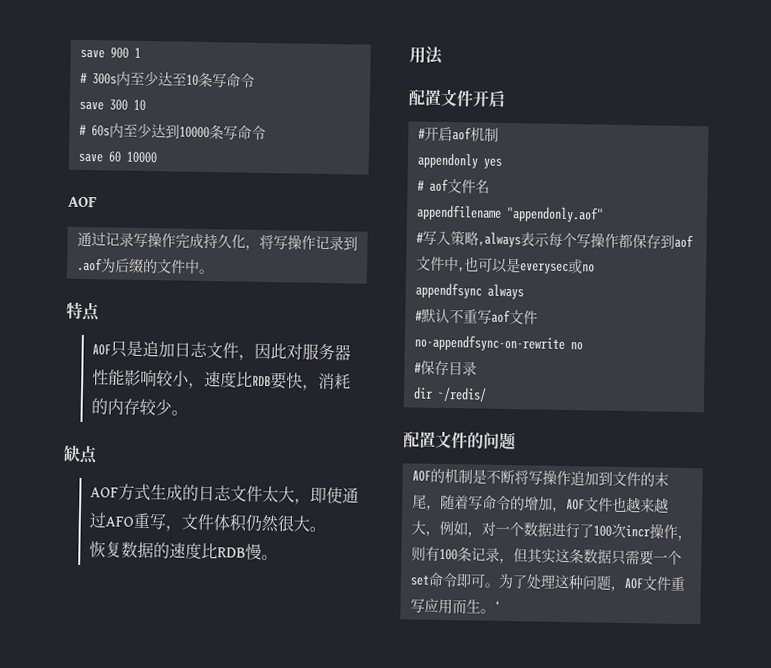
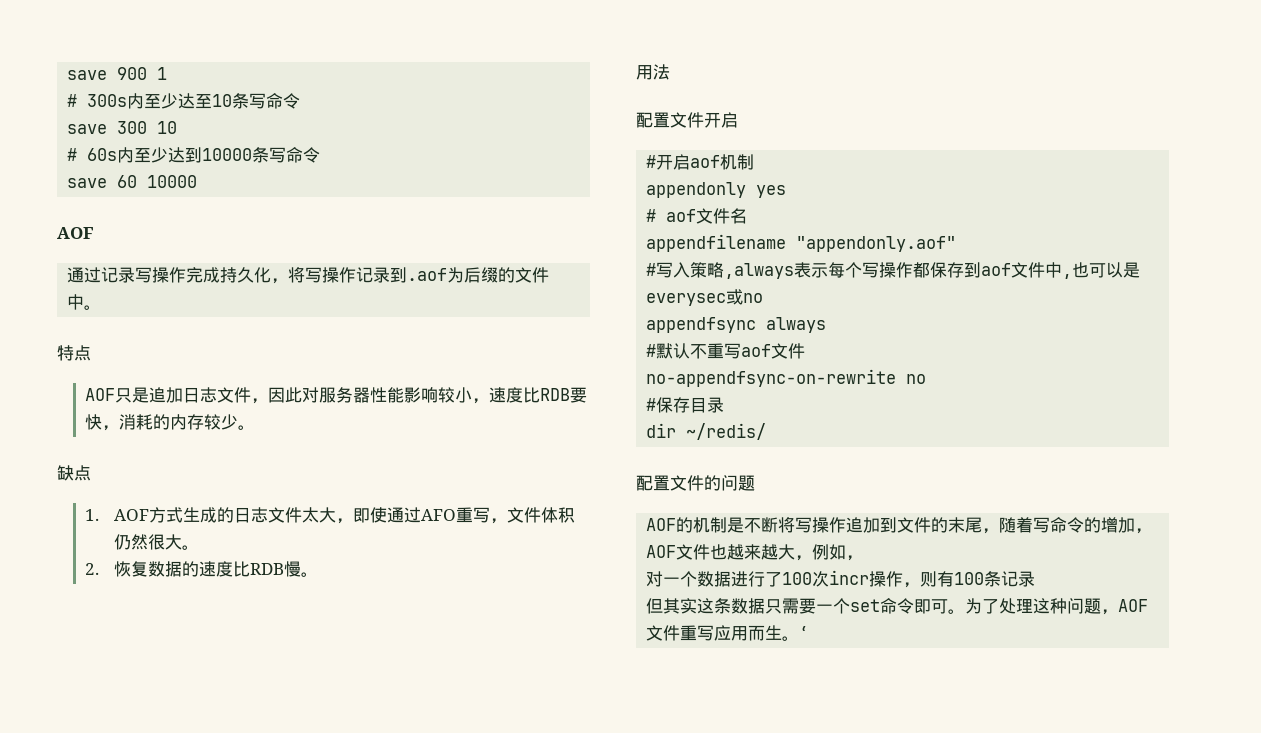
(98, 454) none -> [85,509,100,521] 1.
(326, 529) none -> [85,563,100,575] 2.
(482, 534) none -> (864, 558) //
[498,557,514,565] ， -> (1036, 579) //

